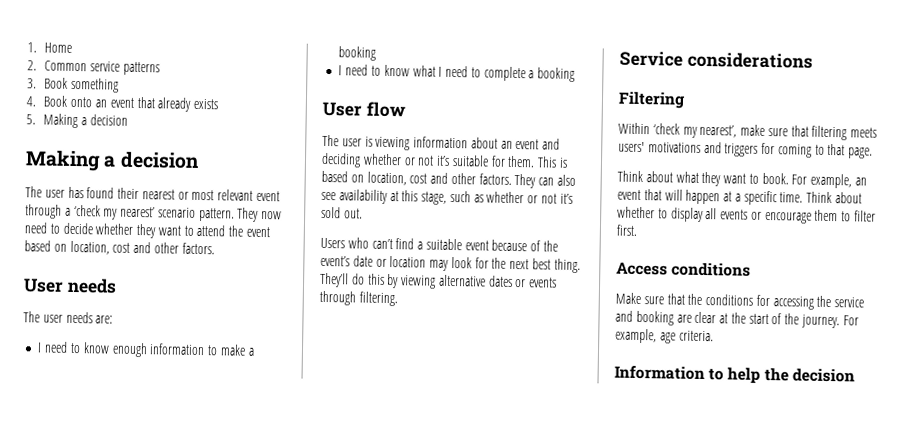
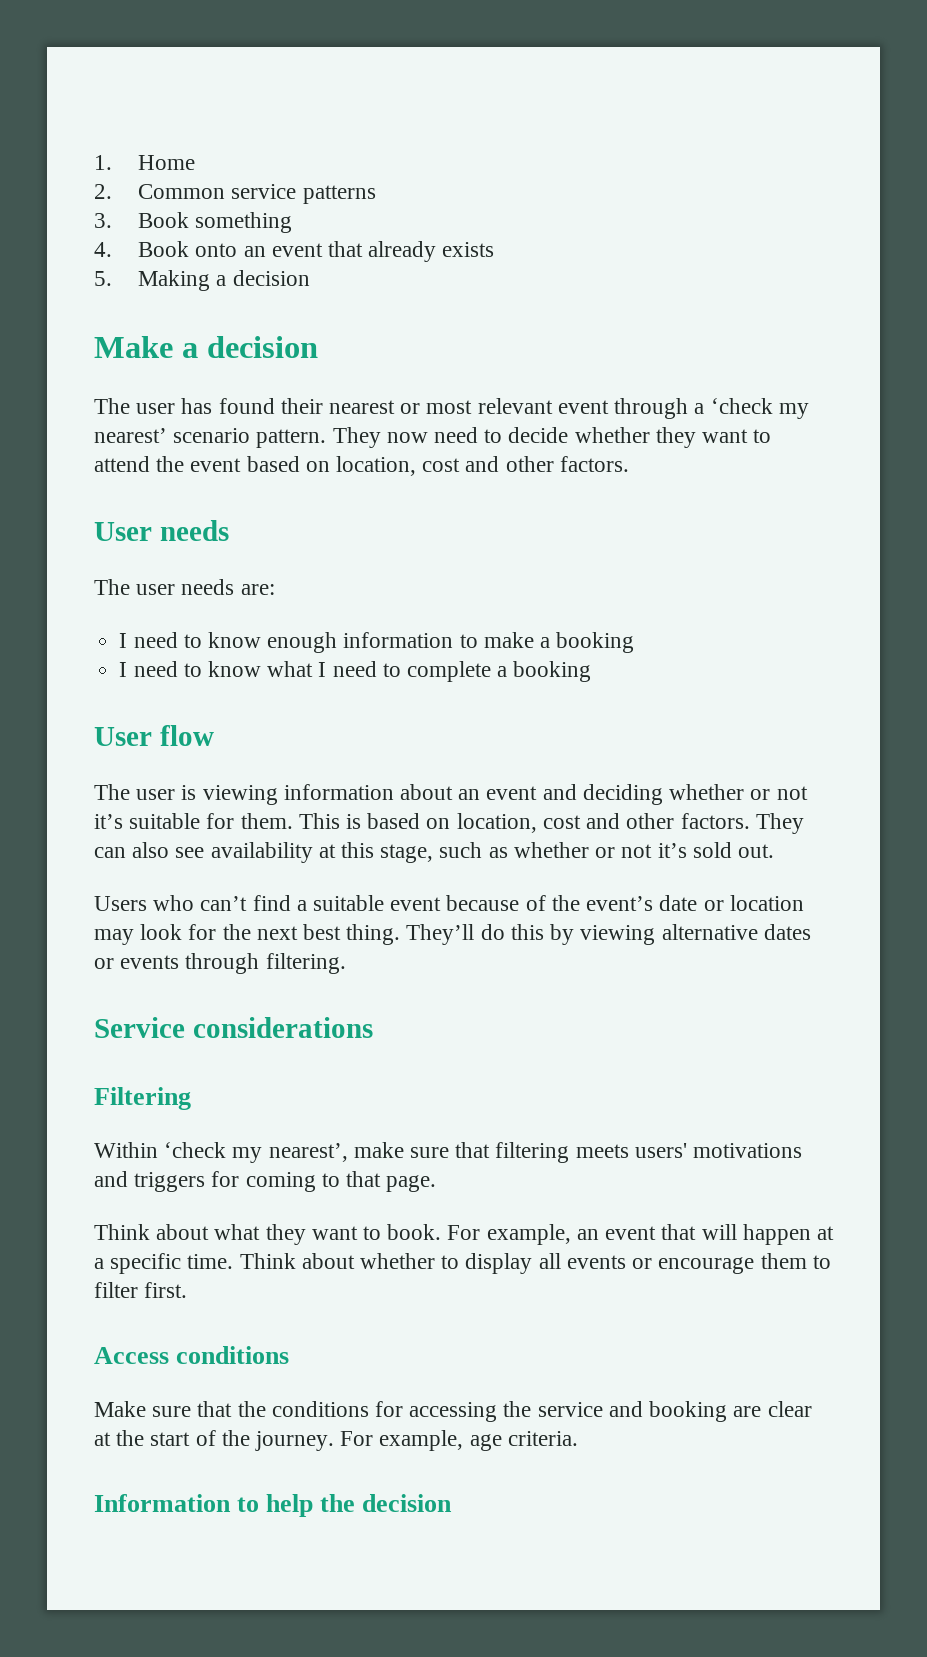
[25,150,101,172] Making -> [94,336,173,358] Make

